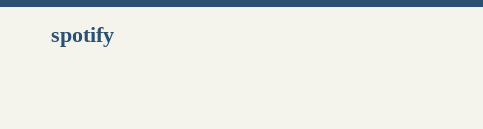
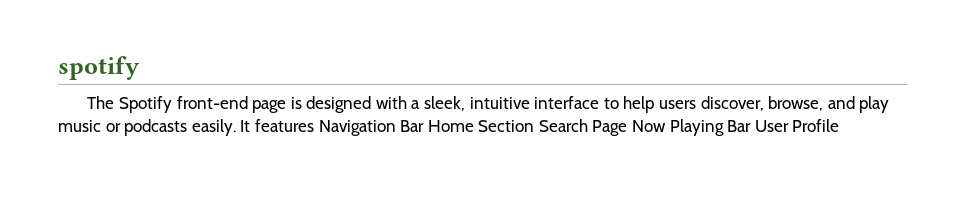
(114, 37) none -> [87,96,890,113] [58,119,840,136] // The Spotify front-end page is designed with a sleek, intuitive interface to help users discover, browse, and play music or podcasts easily. It features Navigation Bar Home Section Search Page Now Playing Bar User Profile

